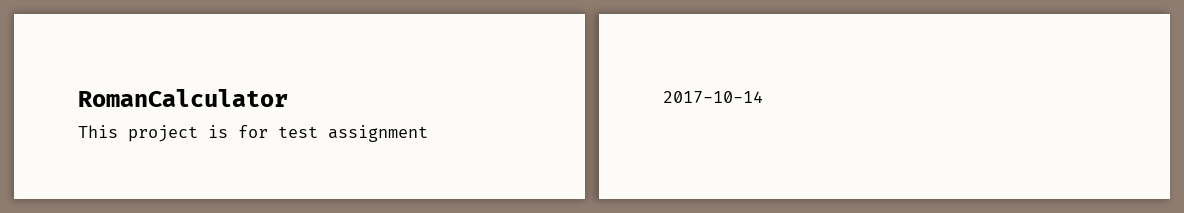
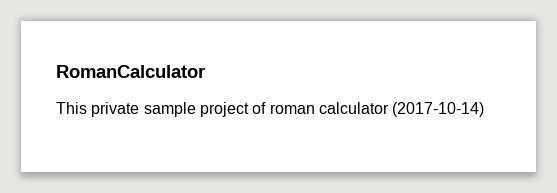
[128,125,428,142] [663,91,763,103] project is for test assignment 2017-10-14 -> [91,102,485,117] private sample project of roman calculator (2017-10-14)

